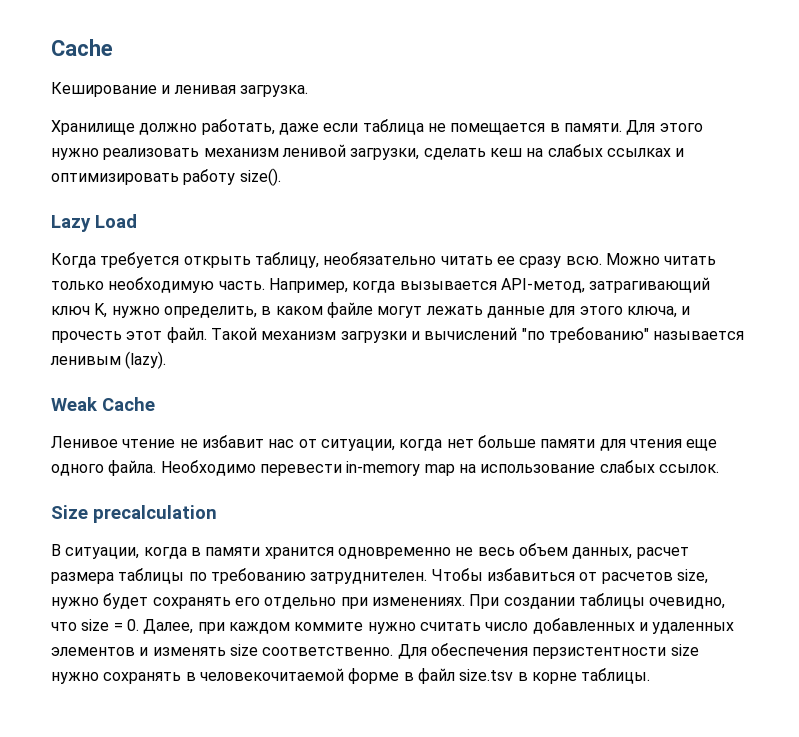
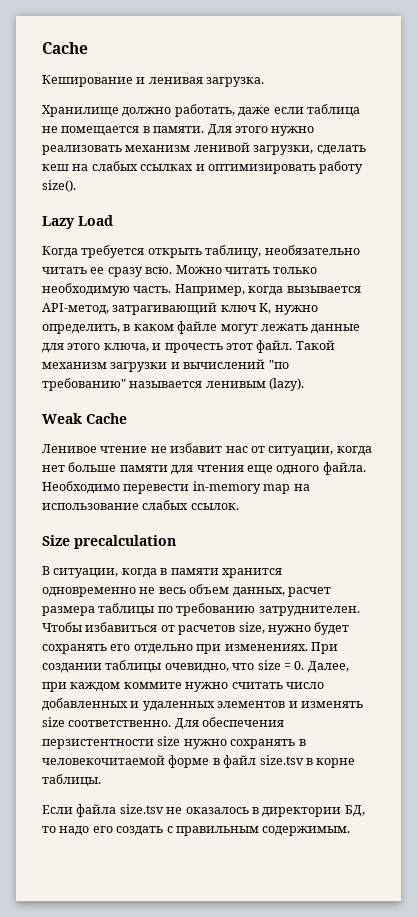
(651, 676) none -> [42,804,365,817] [42,826,351,836] // Если файла size.tsv не оказалось в директории БД, то надо его создать с правильным содержимым.

